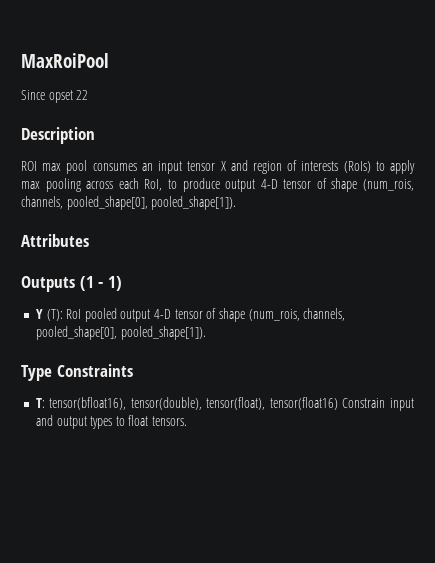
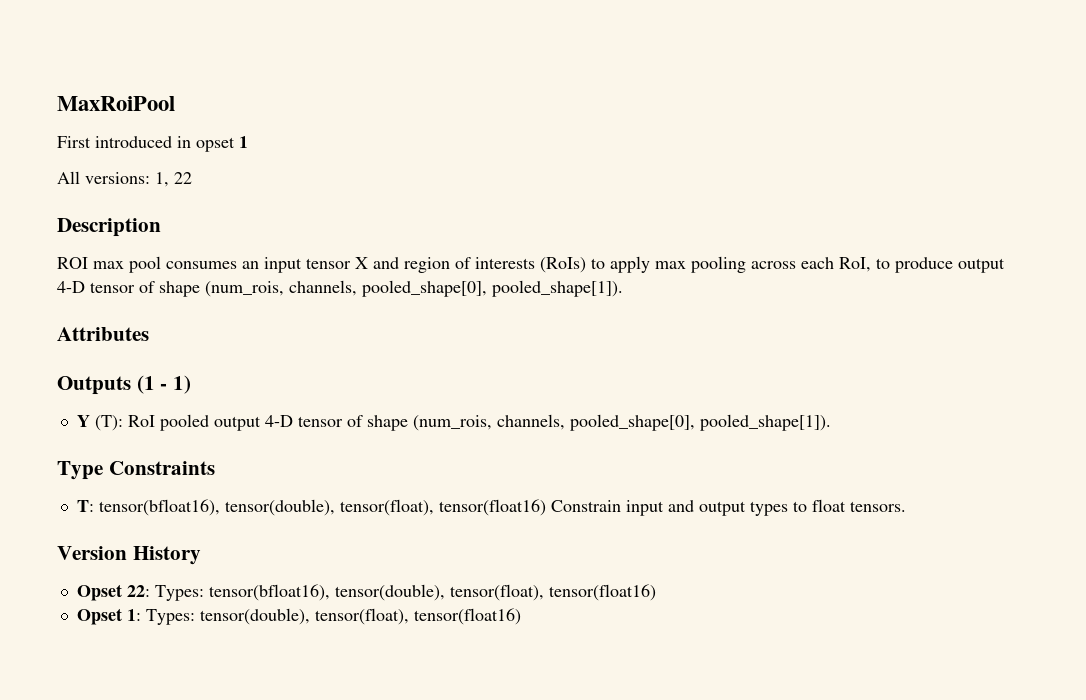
[21,90,73,103] Since opset -> [57,136,248,152] [57,171,169,187] First introduced in opset 1 // All versions: 1,
(188, 421) none -> [57,546,201,565] [76,584,656,601] [76,608,521,625] // Version History // Opset 22: Types: tensor(bfloat16), tensor(double), tensor(float), tensor(float16) // Opset 1: Types: tensor(double), tensor(float), tensor(float16)

